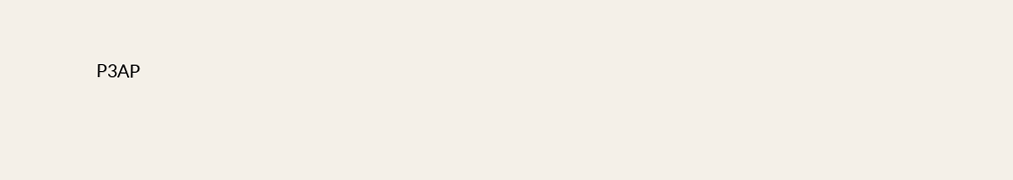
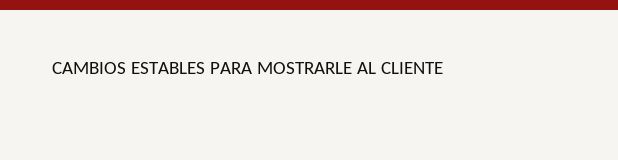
[96,64,141,78] P3AP -> [52,62,443,74] CAMBIOS ESTABLES PARA MOSTRARLE AL CLIENTE

